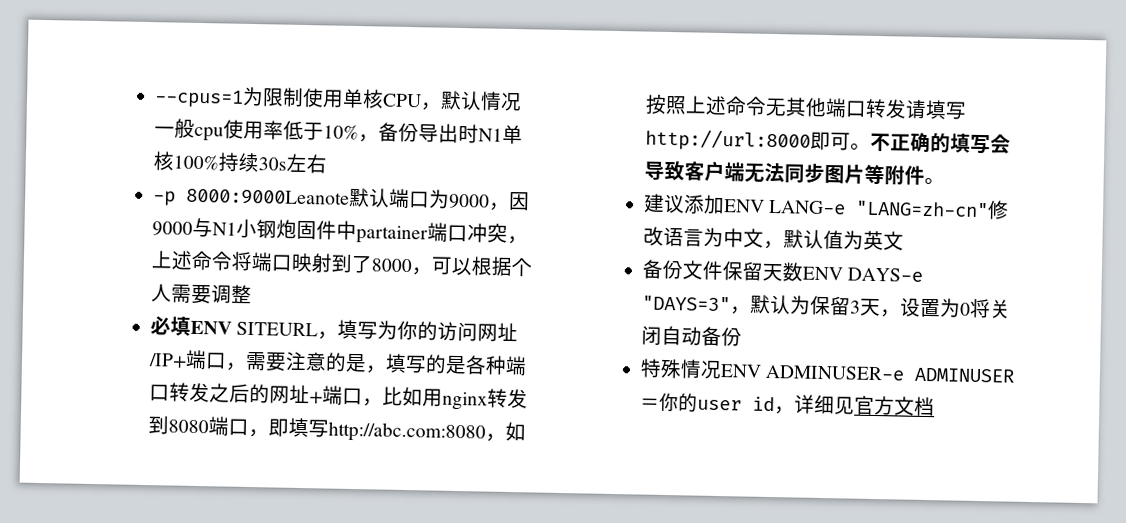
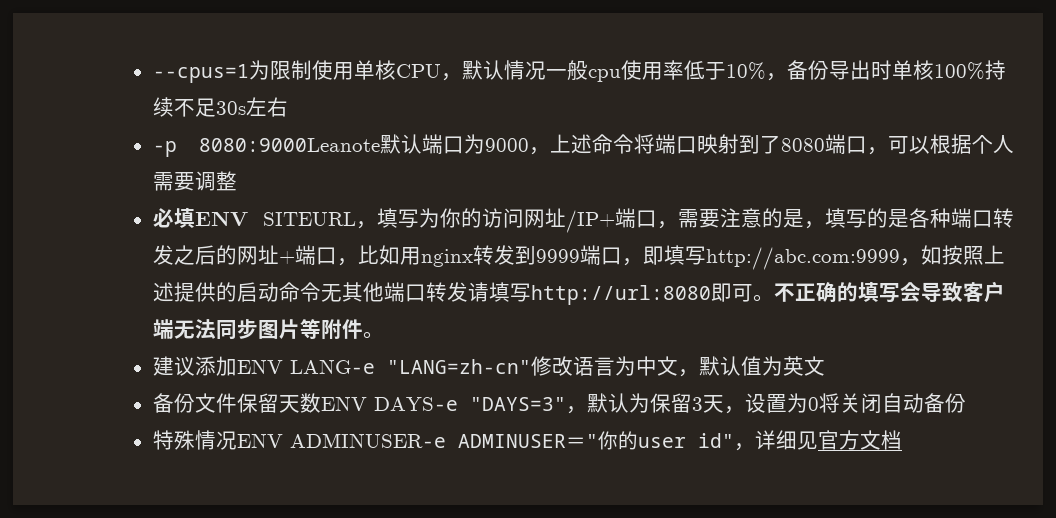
[477,128,503,142] N1 -> (892, 70) none
(260, 162) none -> [173,98,216,117] 不足
[185,188,350,206] 8000:9000Leanote -> [198,138,380,152] 8080:9000Leanote
[507,191,530,211] [151,217,528,245] 因9000与N1小钢炮固件中partainer端口冲突， -> (550, 151) none
[370,258,413,273] 8000 -> [781,134,867,154] 8080端口
[167,419,209,434] 8080 -> [535,249,580,263] 9999
[327,421,486,444] http://abc.com:8080 -> [705,247,900,270] http://abc.com:9999
(727, 105) none -> [173,282,279,302] 提供的启动
[644,128,811,152] http://url:8000 -> [530,285,711,305] http://url:8080
(660, 403) none -> [585,434,598,448] "
[751,396,775,412] id -> [697,433,734,448] id"

